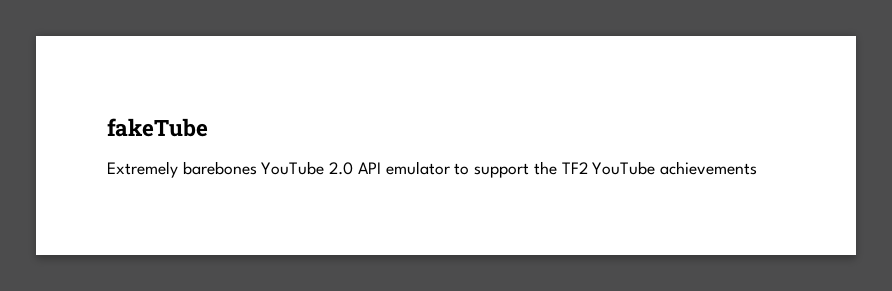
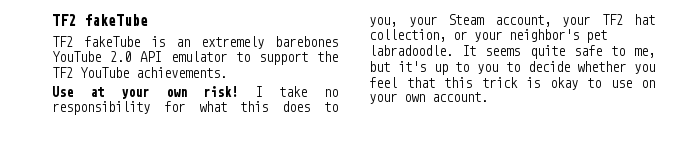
(107, 127) none -> [52,14,76,26] TF2
[107,161,178,178] Extremely -> [52,36,264,49] TF2 fakeTube is an extremely
[659,161,757,175] achievements -> [136,67,227,78] [52,86,338,99] [52,101,339,115] [369,14,655,27] [369,29,607,43] [369,45,655,59] [369,61,655,75] [369,77,655,90] [369,92,488,104] achievements. // Use at your own risk! I take no responsibility for what this does to you, your Steam account, your TF2 hat collection, or your neighbor's pet labradoodle. It seems quite safe to me, but it's up to you to decide whether you feel that this trick is okay to use on your own account.

